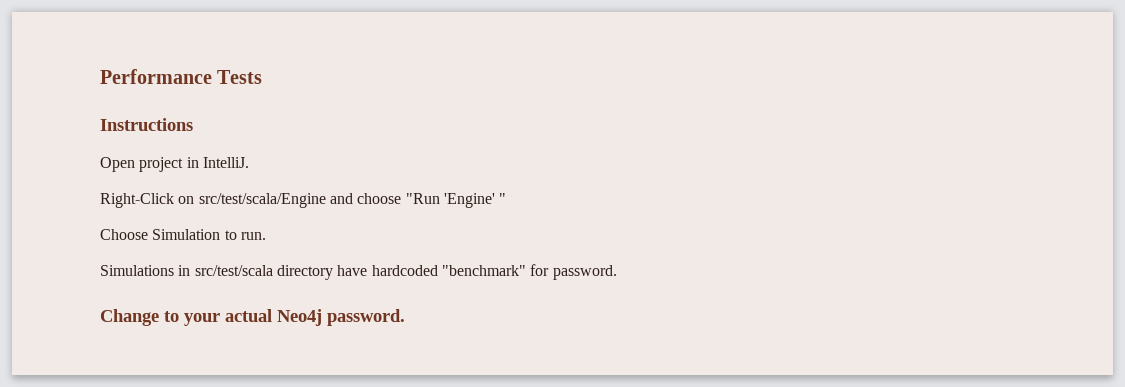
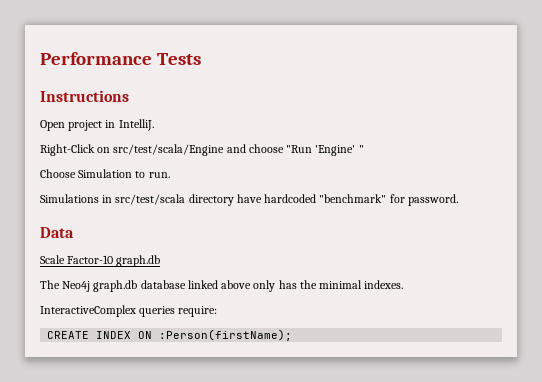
[100,309,405,326] Change to your actual Neo4j password. -> [40,227,74,238] [40,255,161,267] [40,280,404,292] [40,305,218,317] [47,329,293,341] Data // Scale Factor-10 graph.db // The Neo4j graph.db database linked above only has the minimal indexes. // InteractiveComplex queries require: // CREATE INDEX ON :Person(firstName);

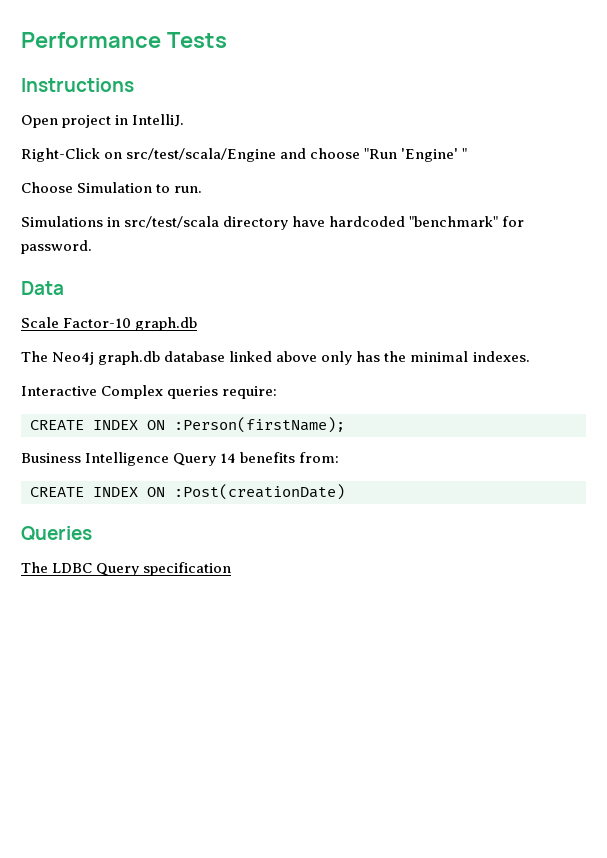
[40,305,136,317] InteractiveComplex -> [21,385,164,399] Interactive Complex
(293, 335) none -> [21,452,340,466] [30,484,345,500] [21,526,92,541] [21,562,232,576] // Business Intelligence Query 14 benefits from: // CREATE INDEX ON :Post(creationDate) // Queries // The LDBC Query specification

